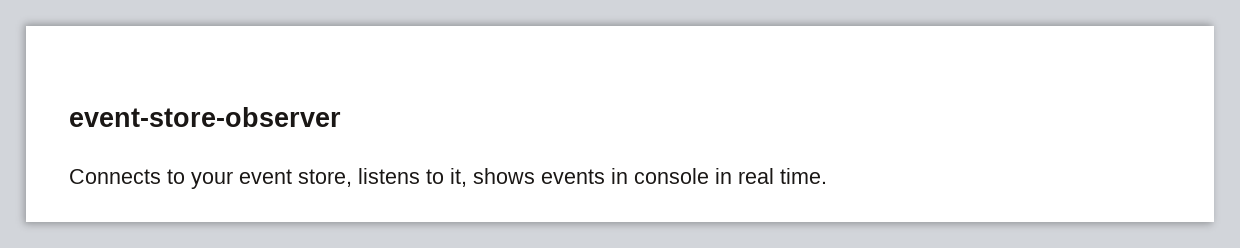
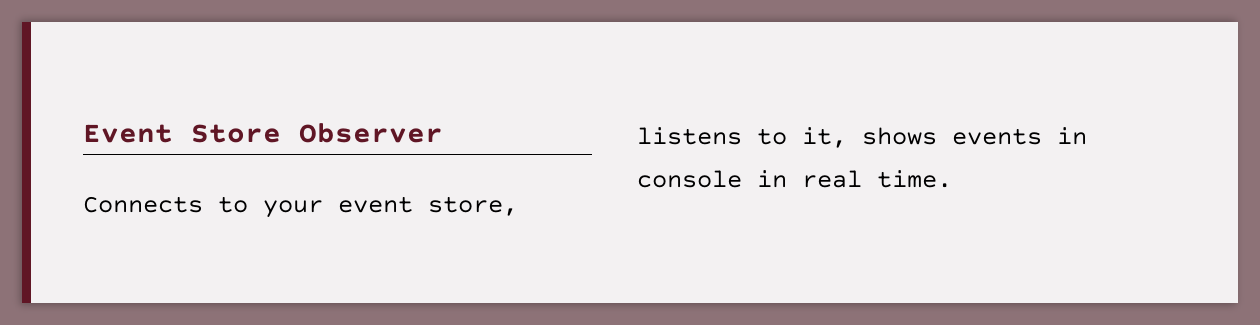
[69,107,341,127] event-store-observer -> [83,123,443,143] Event Store Observer

